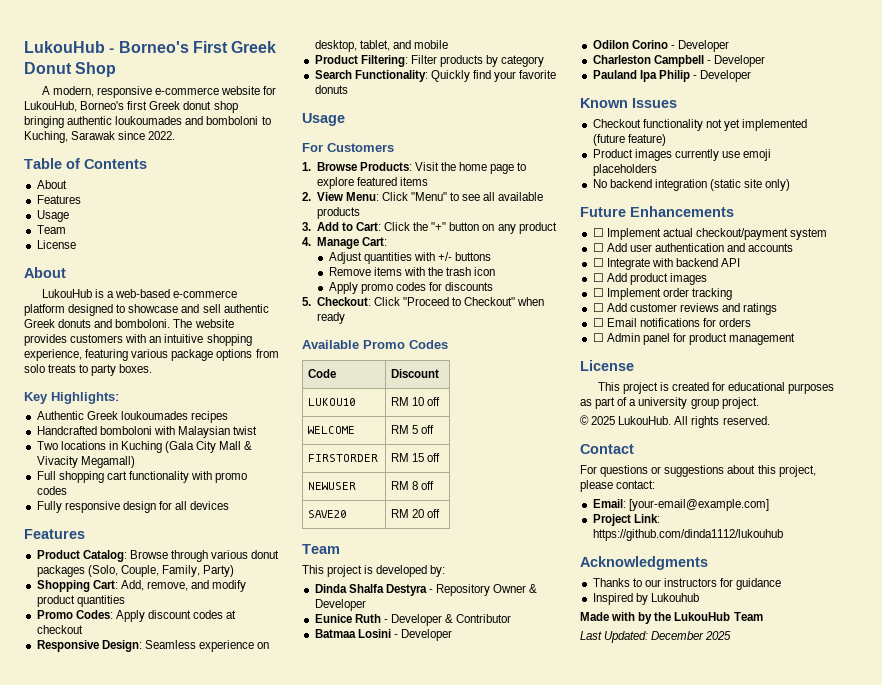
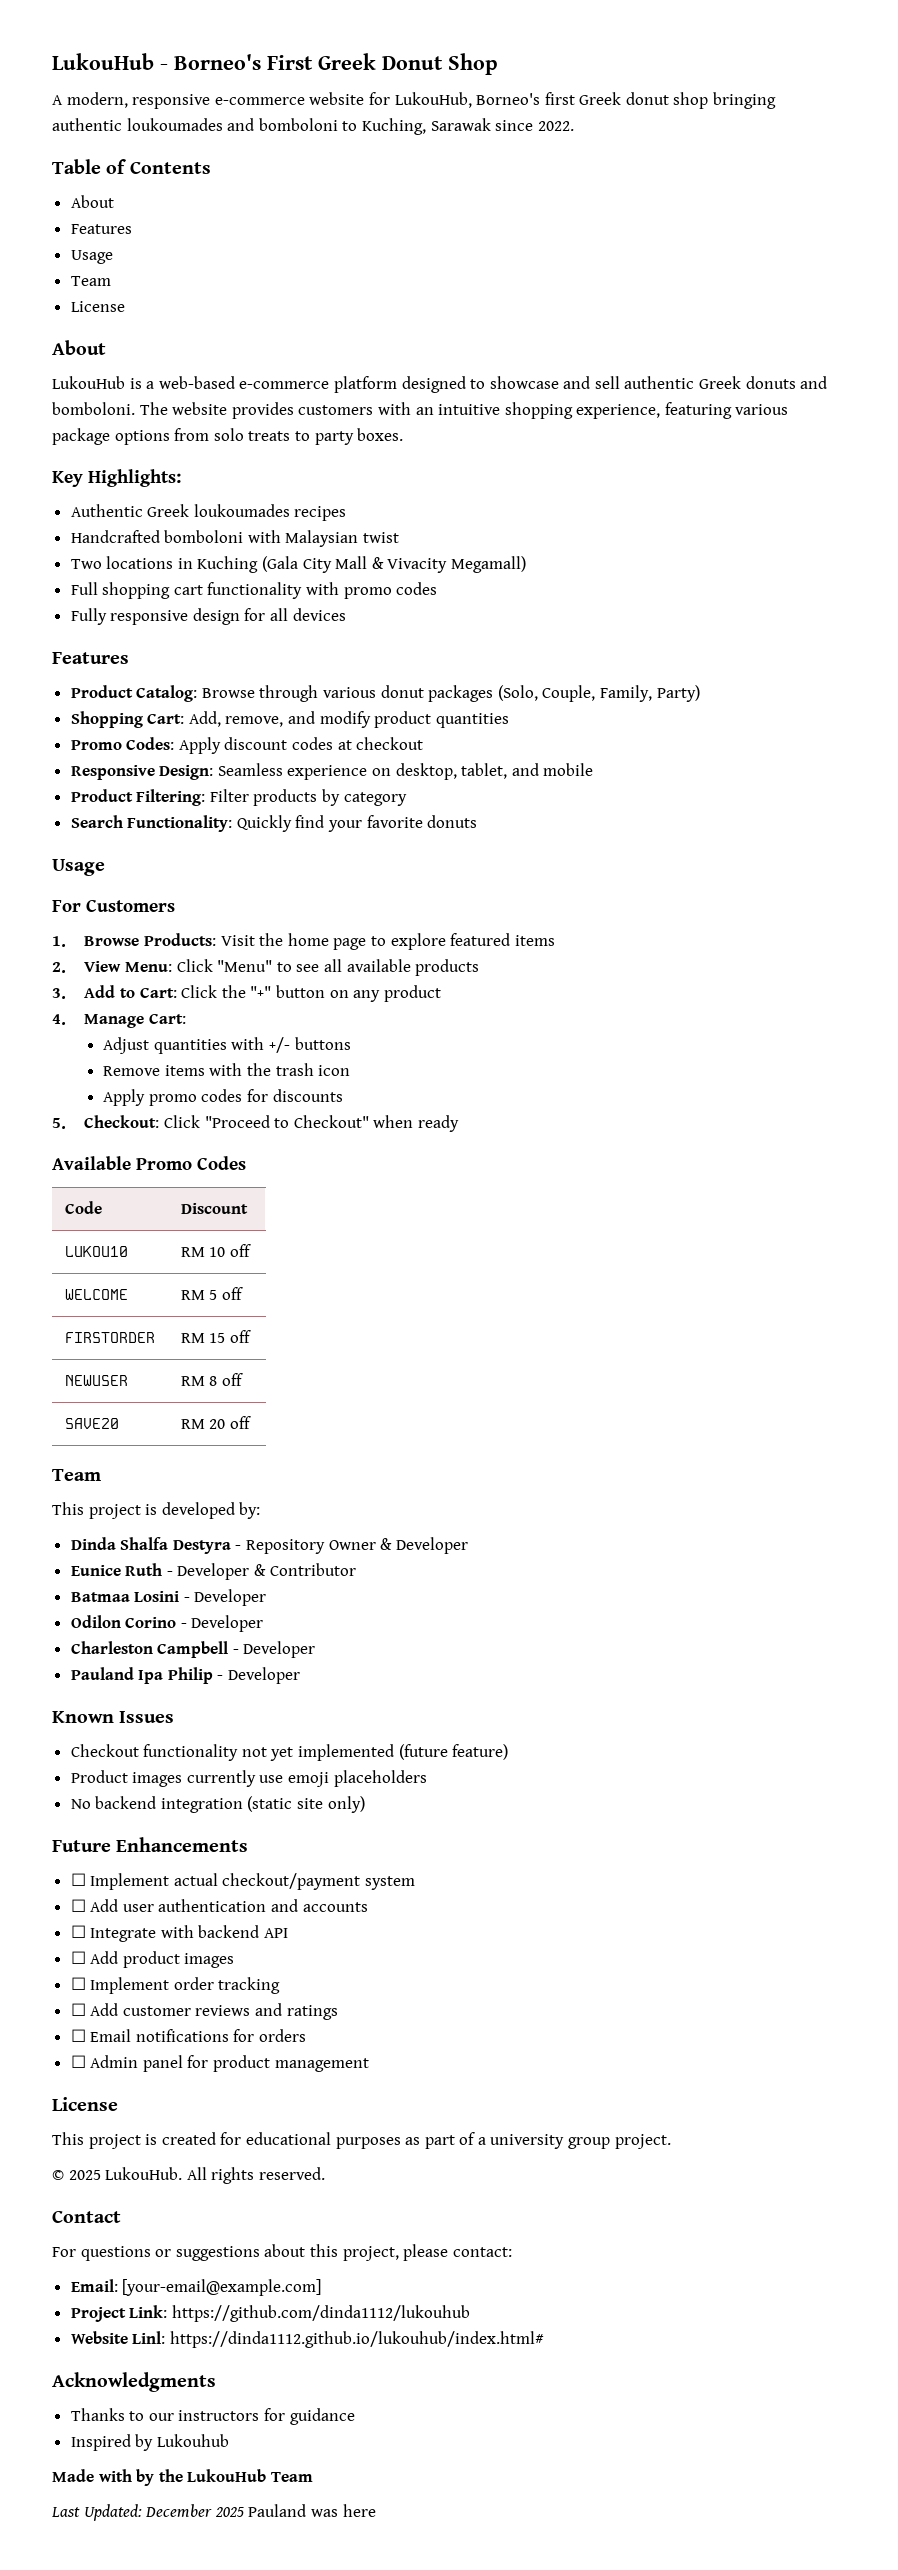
(783, 535) none -> [70,2331,544,2348] // Website Linl: https://dinda1112.github.io/lukouhub/index.html#
(732, 635) none -> [248,2504,376,2517] Pauland was here

